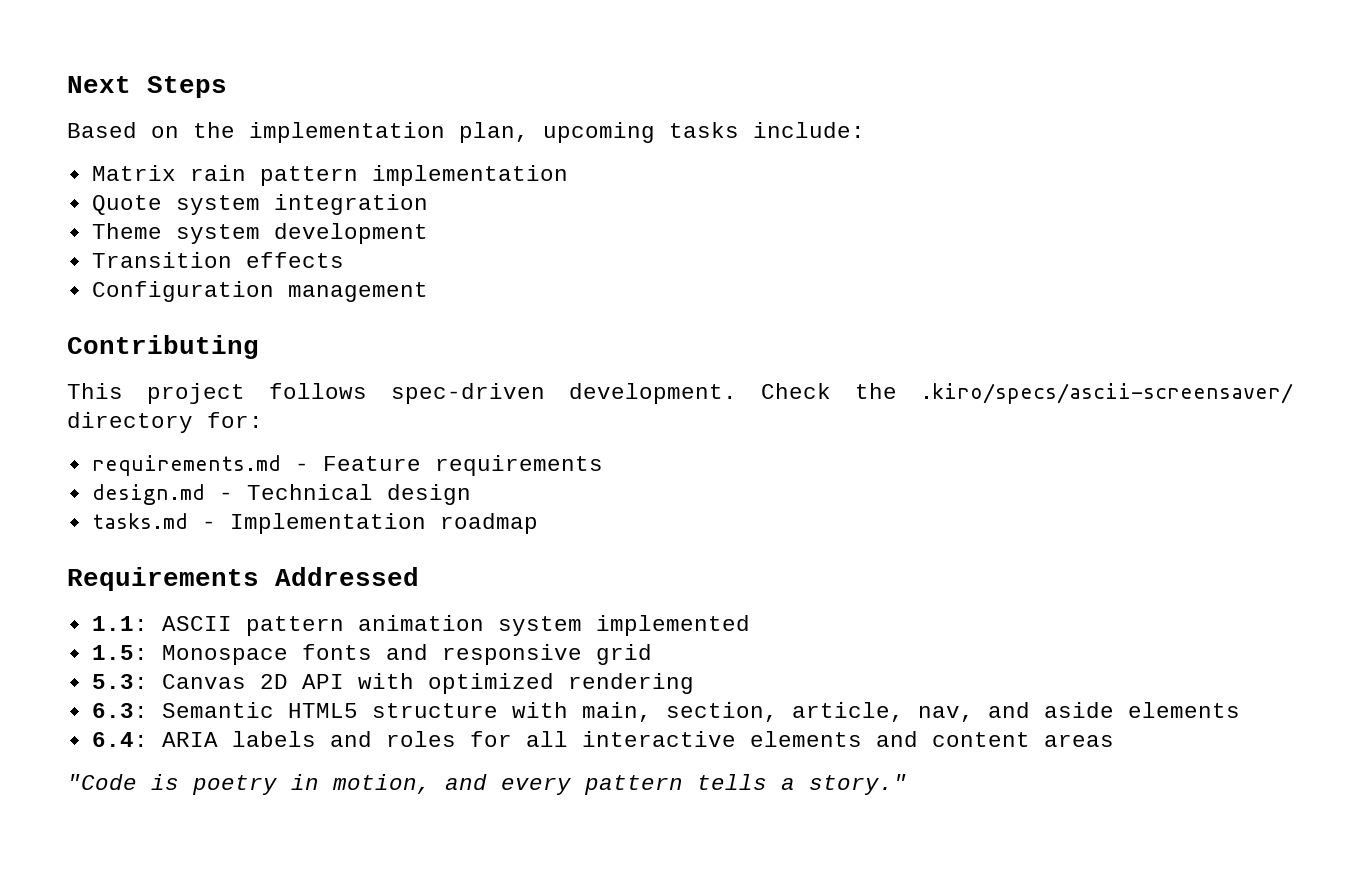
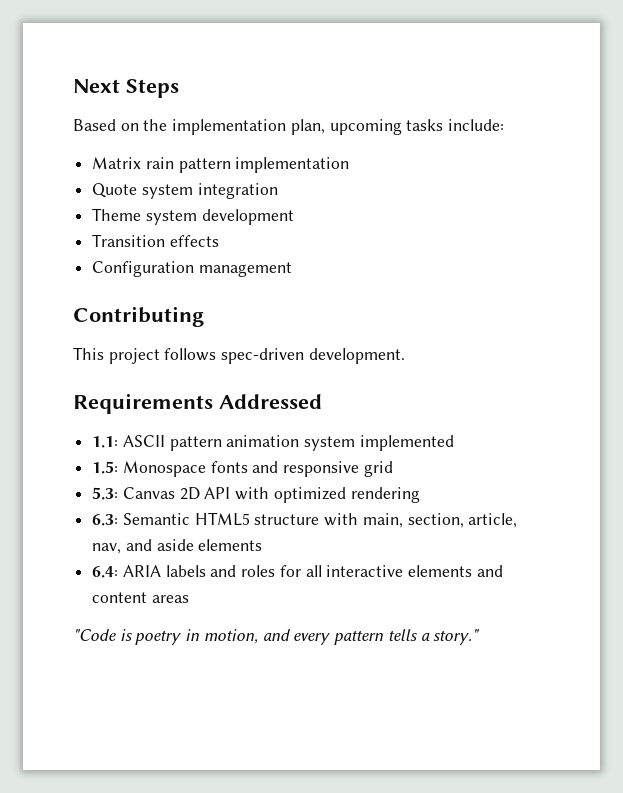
[761,383,1293,404] [67,412,263,433] [91,455,603,476] [91,484,471,505] [91,513,538,534] Check the .kiro/specs/ascii-screensaver/ directory for: // requirements.md - Feature requirements // design.md - Technical design // tasks.md - Implementation roadmap -> (405, 356) none

